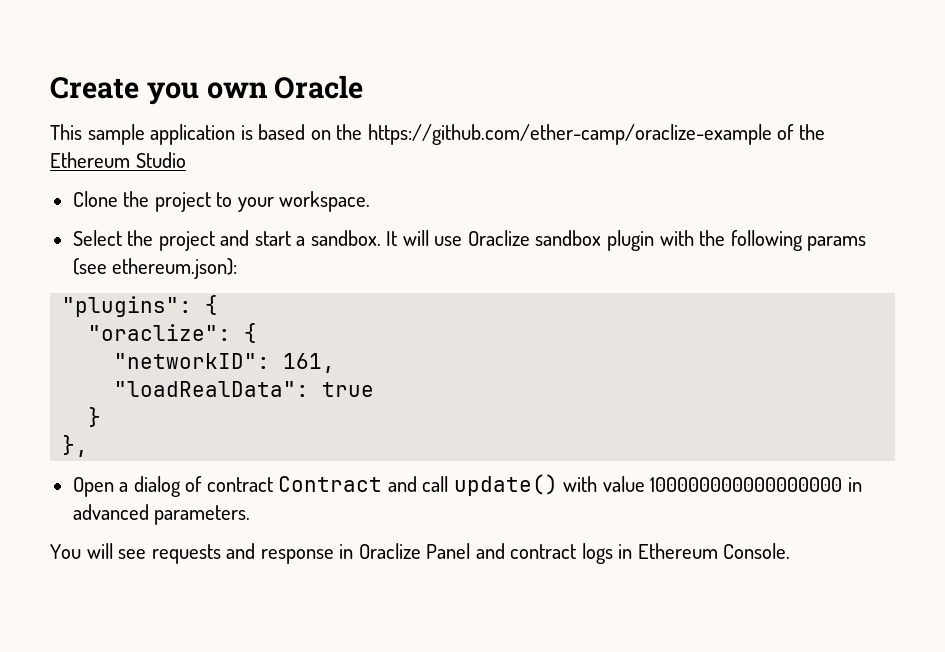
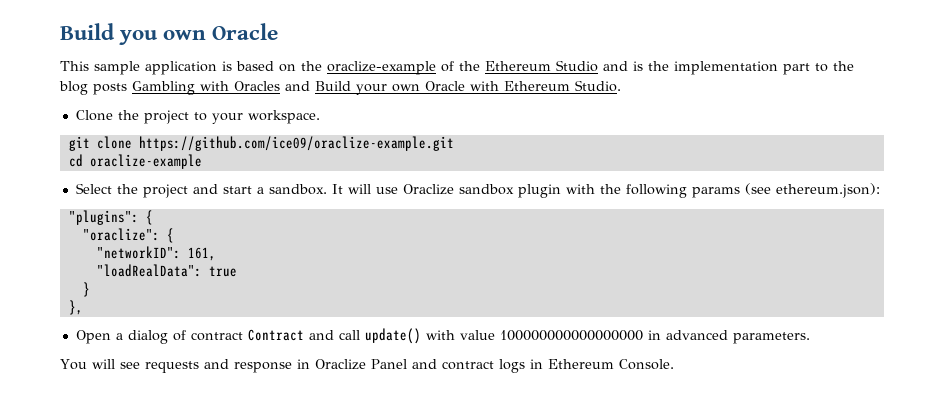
[50,77,139,99] Create -> [60,23,115,40] Build
[367,124,772,145] https://github.com/ether-camp/oraclize-example -> [327,61,436,75] oraclize-example
(186, 160) none -> [603,61,854,75] [59,80,621,95] and is the implementation part to the blog posts Gambling with Oracles and Build your own Oracle with Ethereum Studio.
(371, 201) none -> [68,136,454,151] [68,154,202,169] // git clone https://github.com/ice09/oraclize-example.git // cd oraclize-example

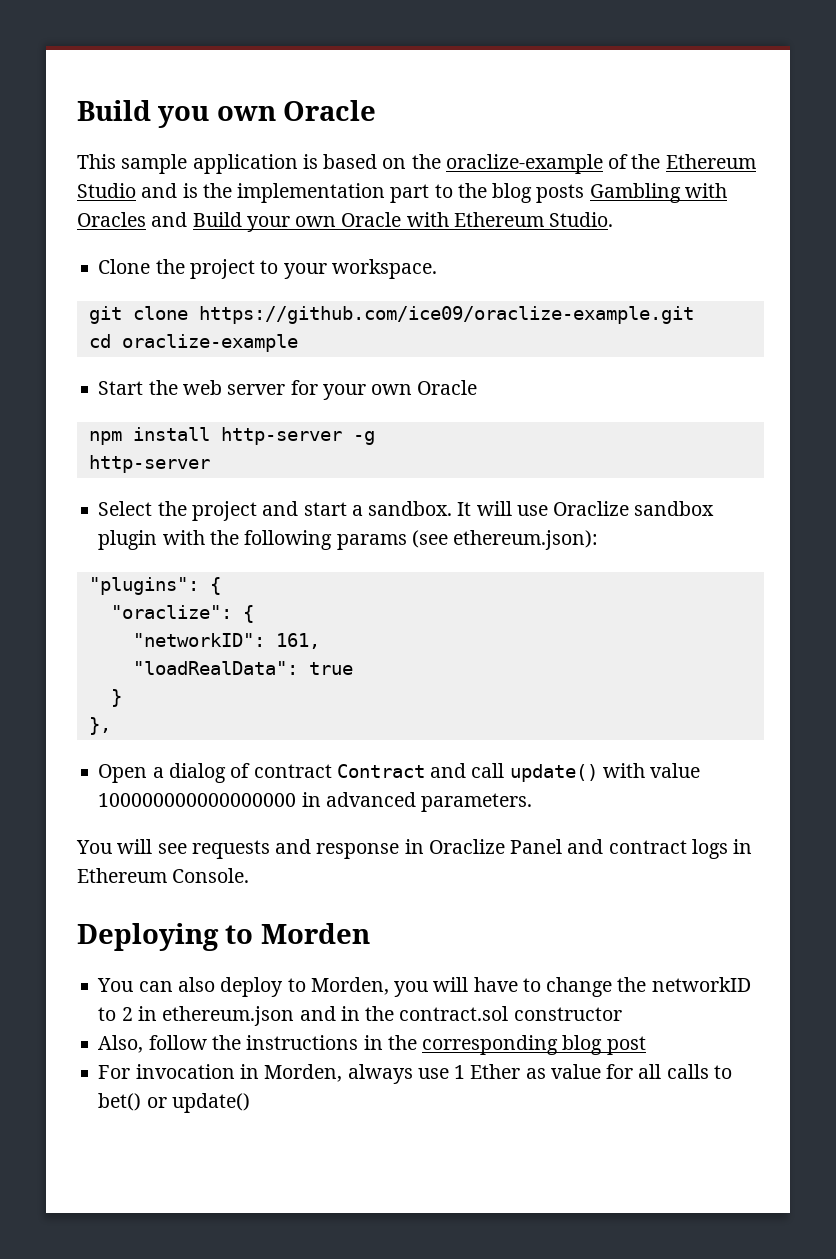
(202, 161) none -> [98,380,478,400] [88,427,375,445] [88,455,210,473] // Start the web server for your own Oracle // npm install http-server -g // http-server
(674, 364) none -> [77,923,370,951] [97,977,751,997] [98,1006,622,1026] [98,1035,646,1055] [98,1064,732,1084] [98,1093,250,1113] // Deploying to Morden // You can also deploy to Morden, you will have to change the networkID to 2 in ethereum.json and in the contract.sol constructor // Also, follow the instructions in the corresponding blog post // For invocation in Morden, always use 1 Ether as value for all calls to bet() or update()

